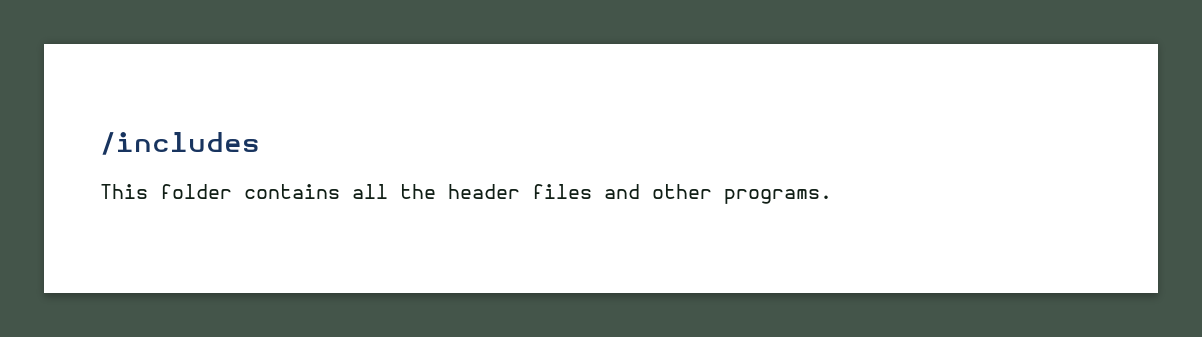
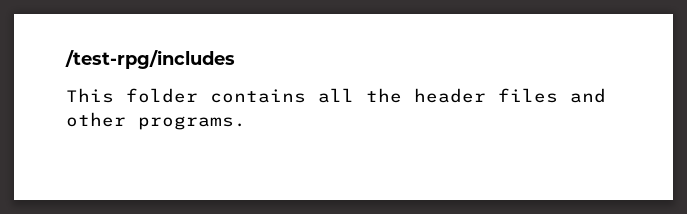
[100,132,260,155] /includes -> [65,50,235,69] /test-rpg/includes

